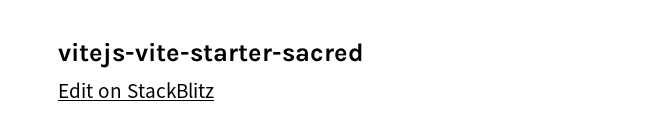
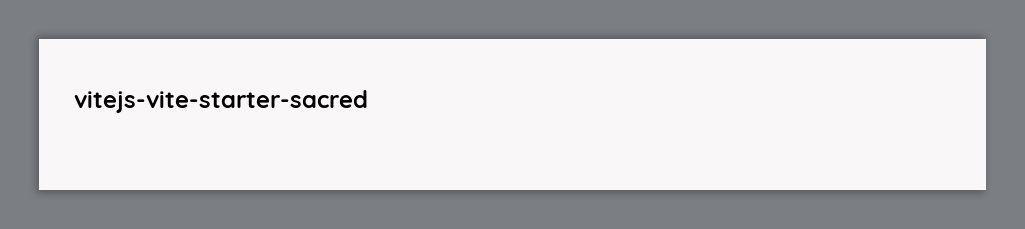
[58,82,215,98] // Edit on StackBlitz -> (368, 101) none

